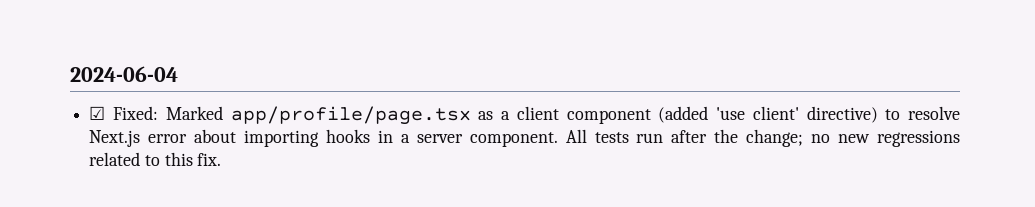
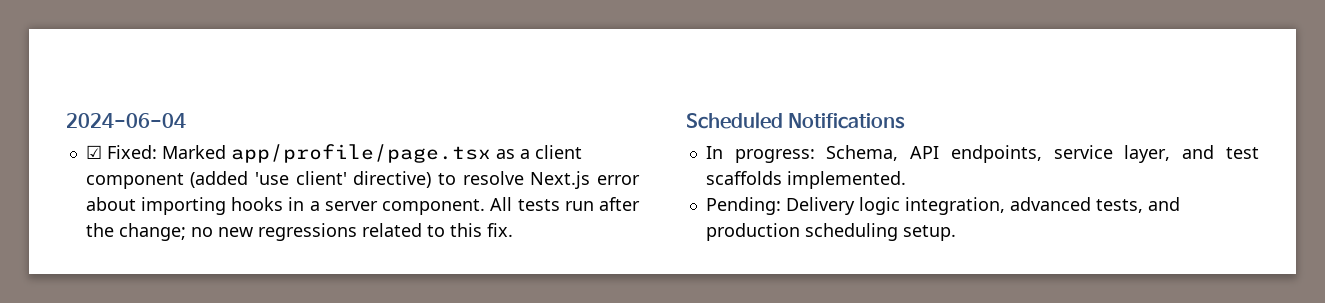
(222, 159) none -> [686,112,906,129] [705,145,1259,163] [705,171,906,189] [705,197,1180,215] [705,223,956,241] // Scheduled Notifications // In progress: Schema, API endpoints, service layer, and test scaffolds implemented. // Pending: Delivery logic integration, advanced tests, and production scheduling setup.

